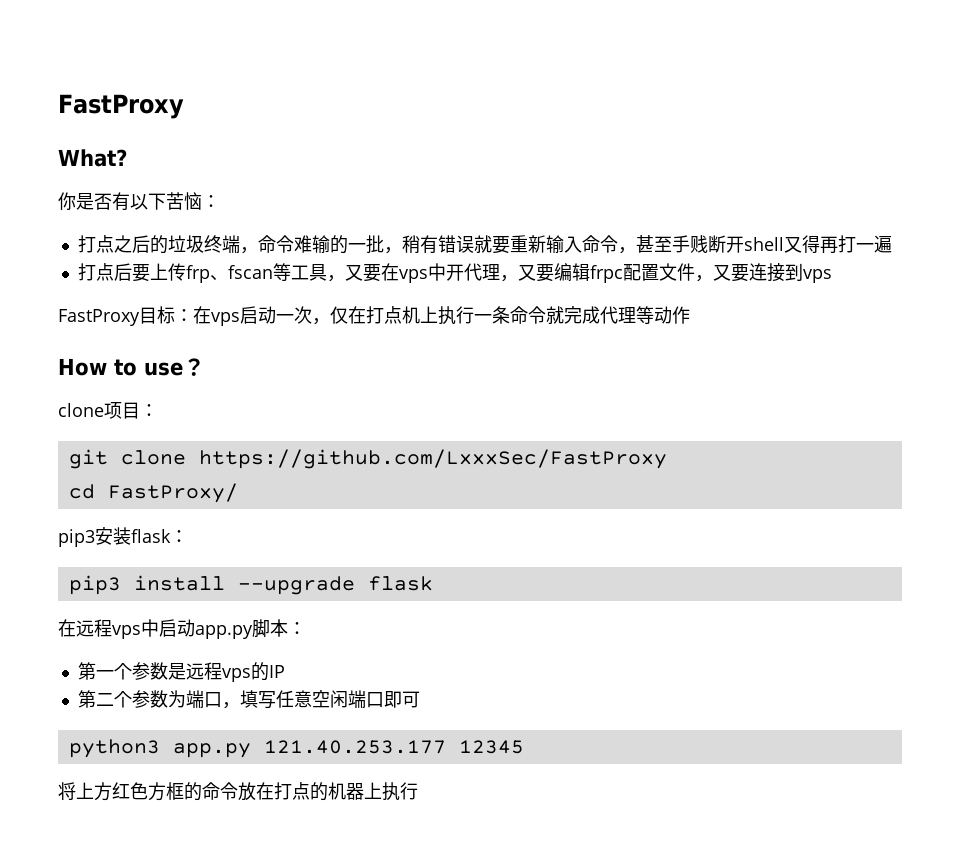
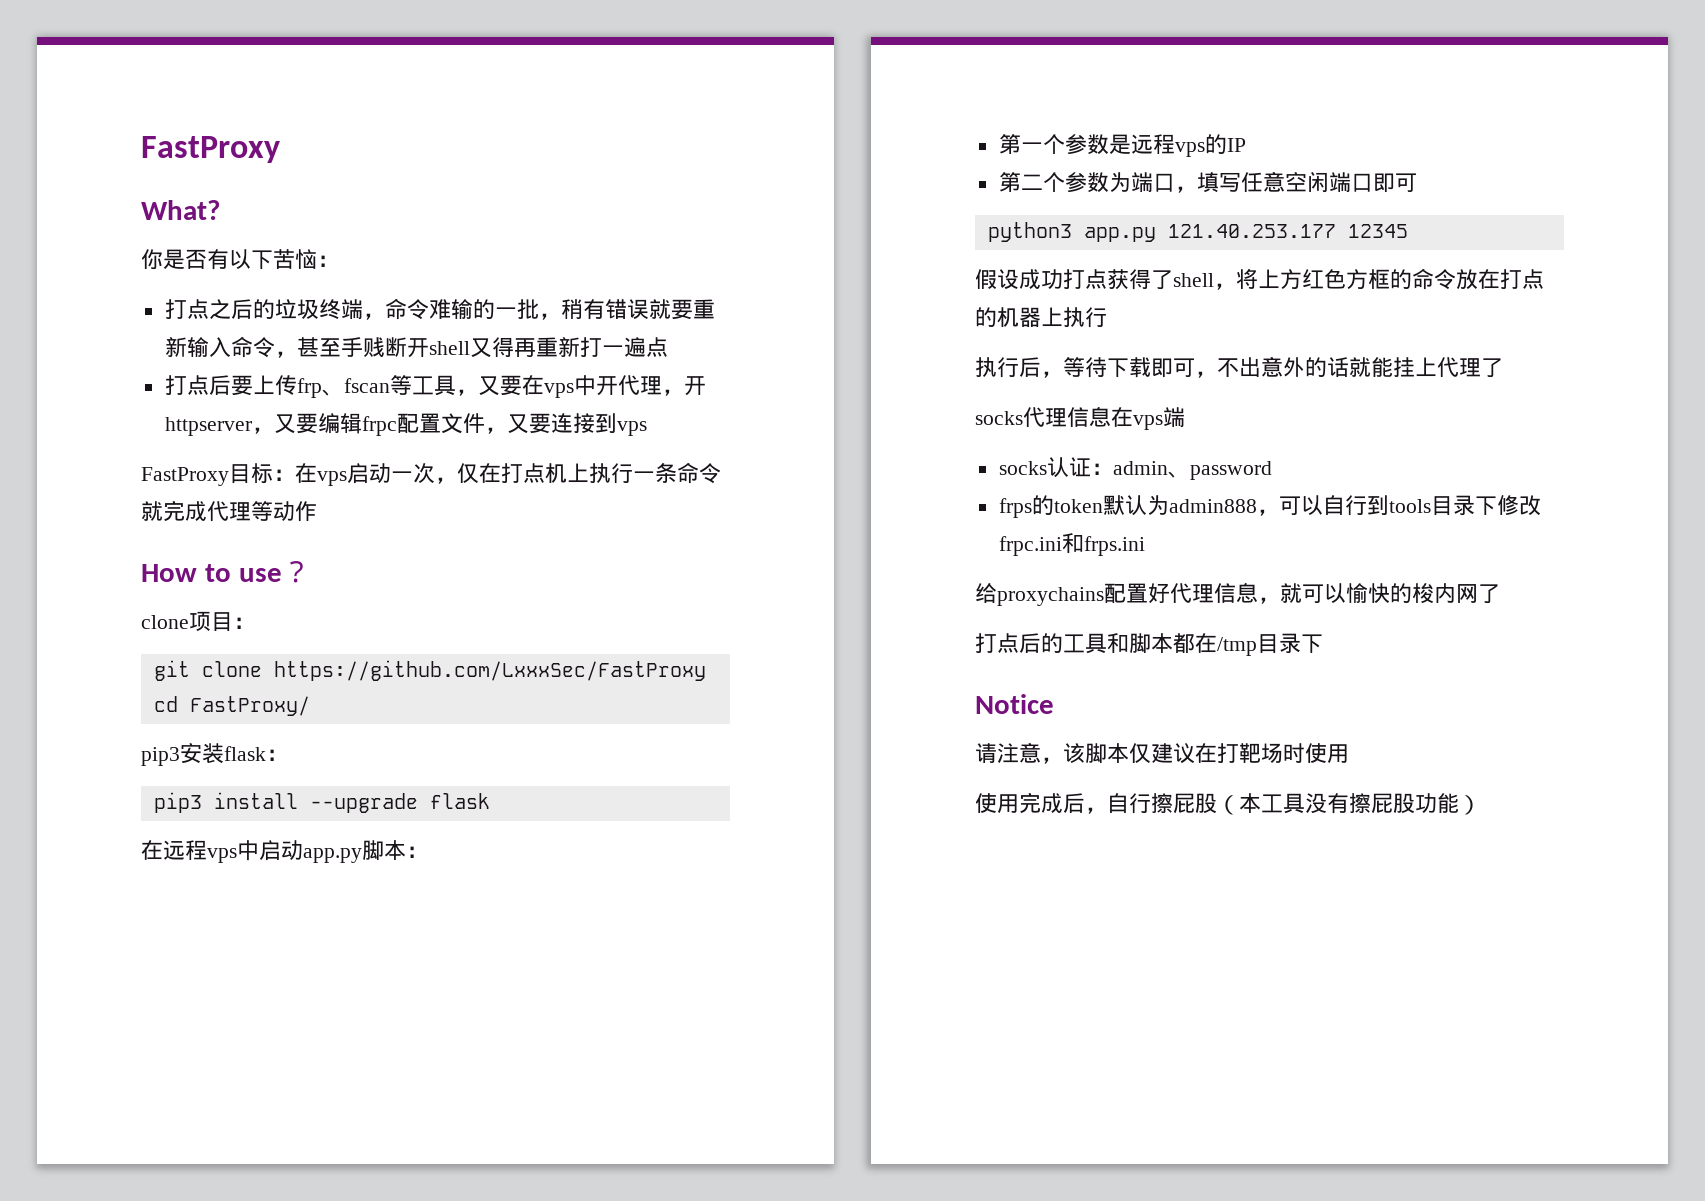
(838, 245) none -> [535,337,580,357] 重新
(892, 244) none -> [645,337,668,357] 点
(518, 278) none -> [683,376,706,396] [164,417,274,436] 开httpserver，
(524, 747) none -> [975,269,1236,290] 假设成功打点获得了shell，
(418, 791) none -> [975,356,1503,378] [975,406,1185,430] [998,457,1272,480] [998,495,1541,518] [998,533,1145,556] [975,582,1500,606] [975,633,1323,656] [975,694,1054,714] [975,742,1349,764] [975,792,1481,815] // 执行后，等待下载即可，不出意外的话就能挂上代理了 // socks代理信息在vps端 // socks认证：admin、password // frps的token默认为admin888，可以自行到tools目录下修改frpc.ini和frps.ini // 给proxychains配置好代理信息，就可以愉快的梭内网了 // 打点后的工具和脚本都在/tmp目录下 // Notice // 请注意，该脚本仅建议在打靶场时使用 // 使用完成后，自行擦屁股（本工具没有擦屁股功能）

